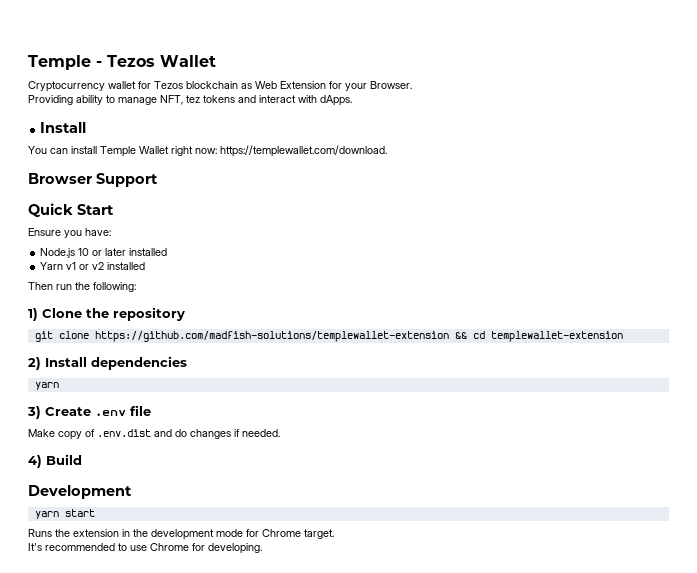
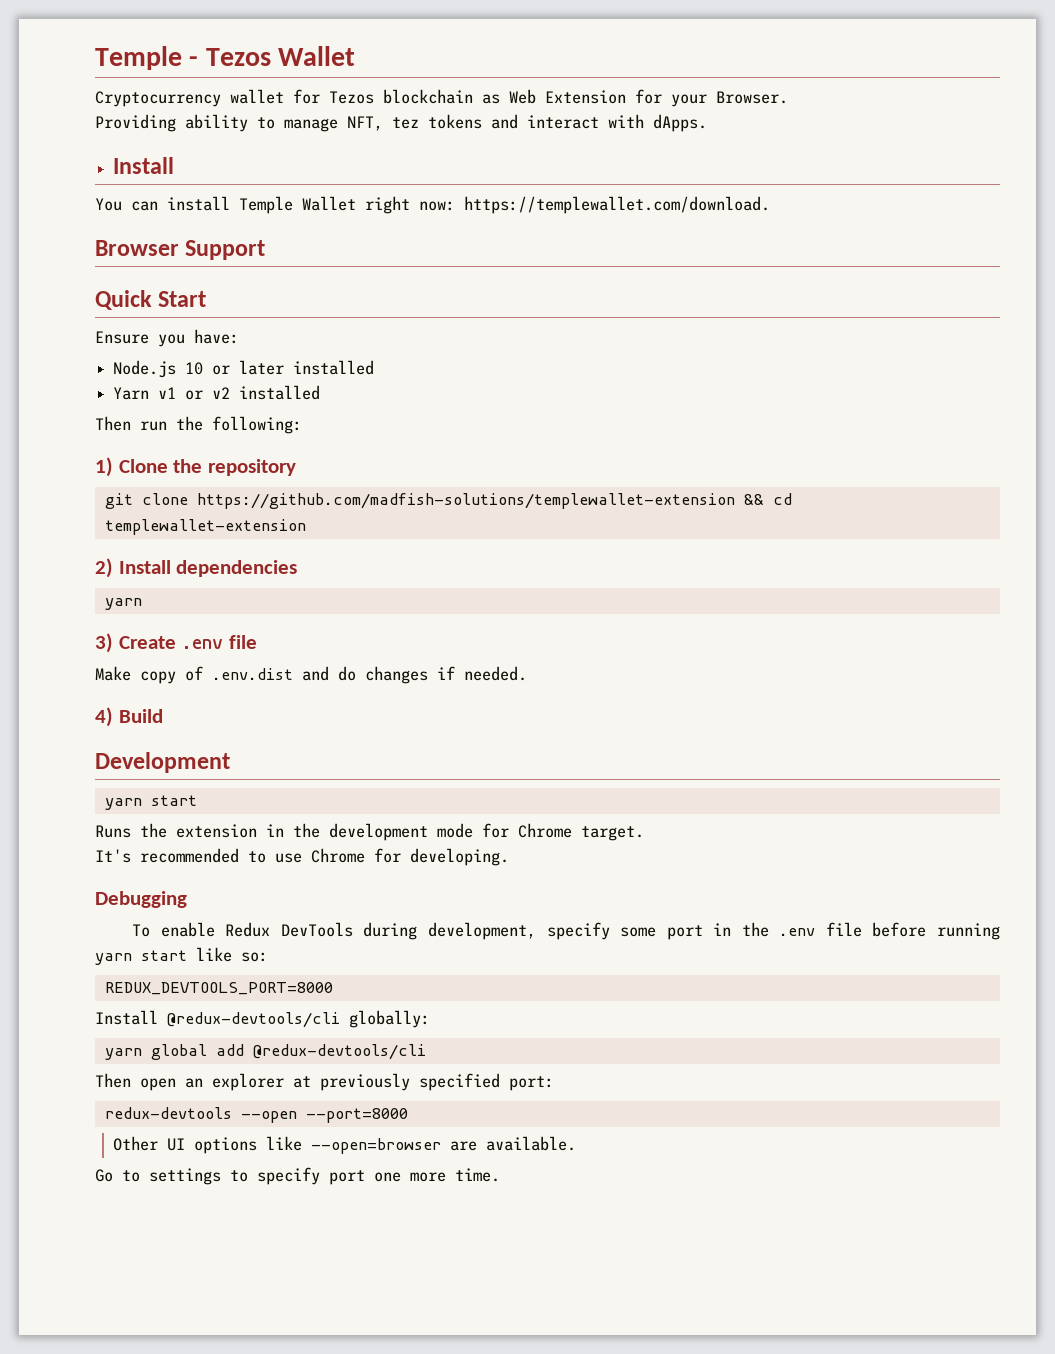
(262, 548) none -> [95,891,187,908] [132,922,1000,940] [95,947,268,965] [104,982,333,995] [95,1010,430,1028] [104,1044,426,1060] [95,1073,554,1091] [104,1107,408,1123] [113,1136,577,1154] [95,1167,500,1185] // Debugging // To enable Redux DevTools during development, specify some port in the .env file before running yarn start like so: // REDUX_DEVTOOLS_PORT=8000 // Install @redux-devtools/cli globally: // yarn global add @redux-devtools/cli // Then open an explorer at previously specified port: // redux-devtools --open --port=8000 // Other UI options like --open=browser are available. // Go to settings to specify port one more time.

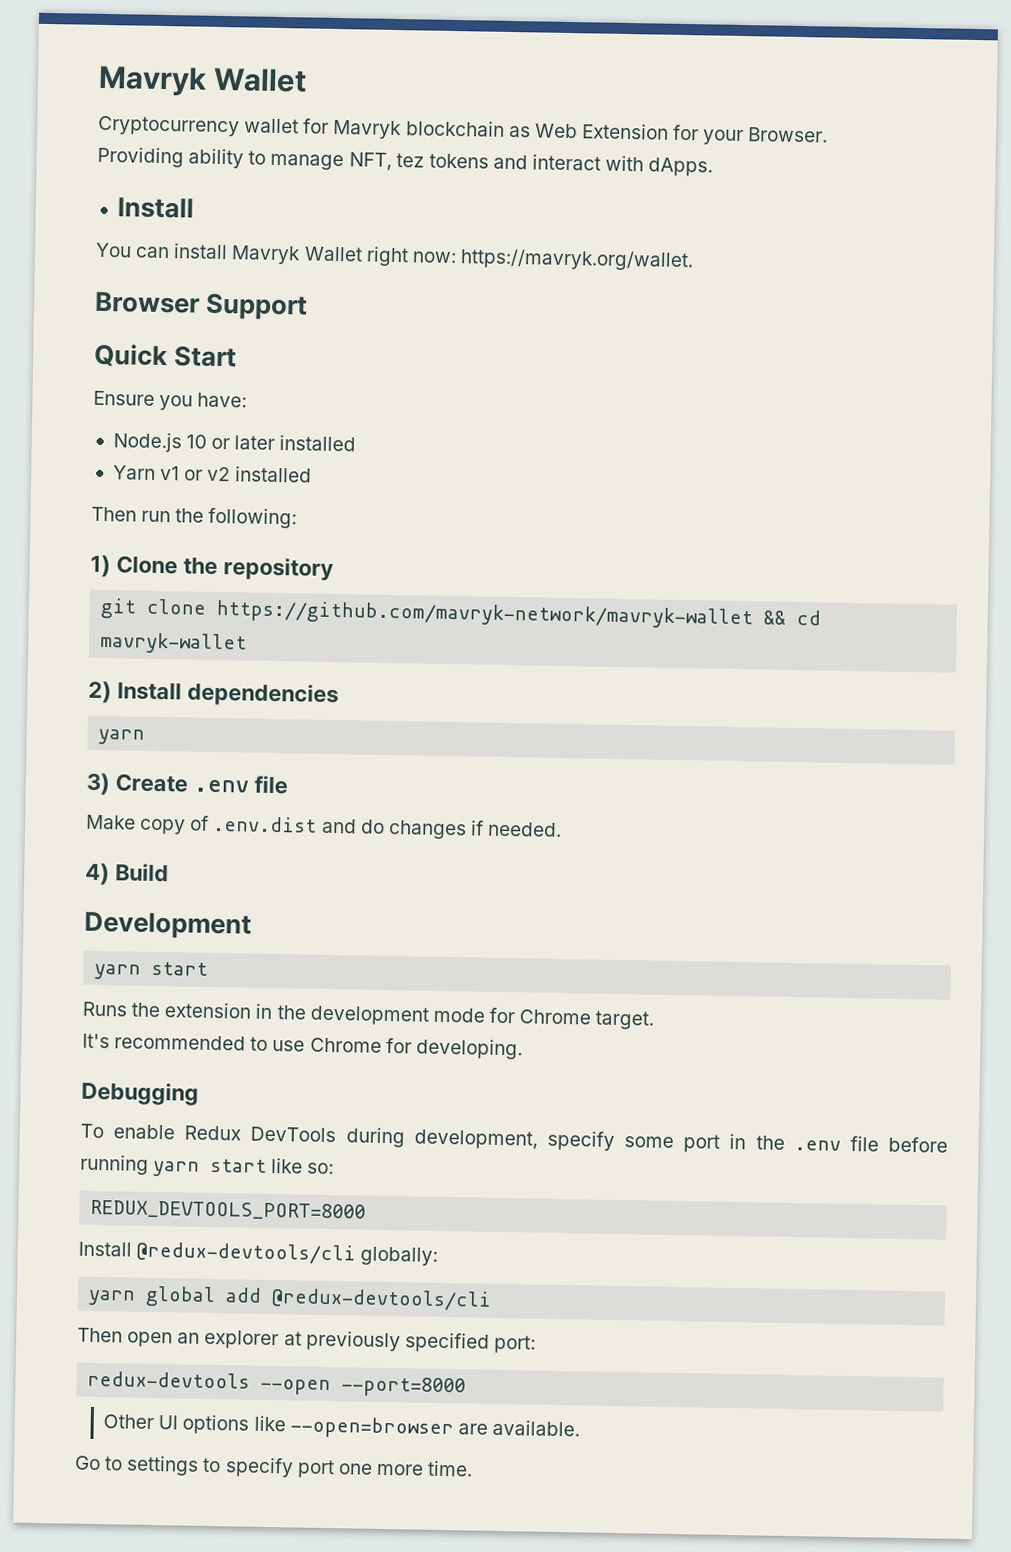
[95,46,271,70] Temple - Tezos -> [98,65,207,97] Mavryk
[329,91,374,104] Tezos -> [332,119,403,140] Mavryk
[239,196,293,214] Temple -> [231,245,302,265] Mavryk
[464,196,770,214] https://templewallet.com/download. -> [459,248,694,272] https://mavryk.org/wallet.
[196,493,735,509] https://github.com/madfish-solutions/templewallet-extension -> [216,599,754,630] https://github.com/mavryk-network/mavryk-wallet
[104,519,306,535] templewallet-extension -> [100,631,248,655] mavryk-wallet

